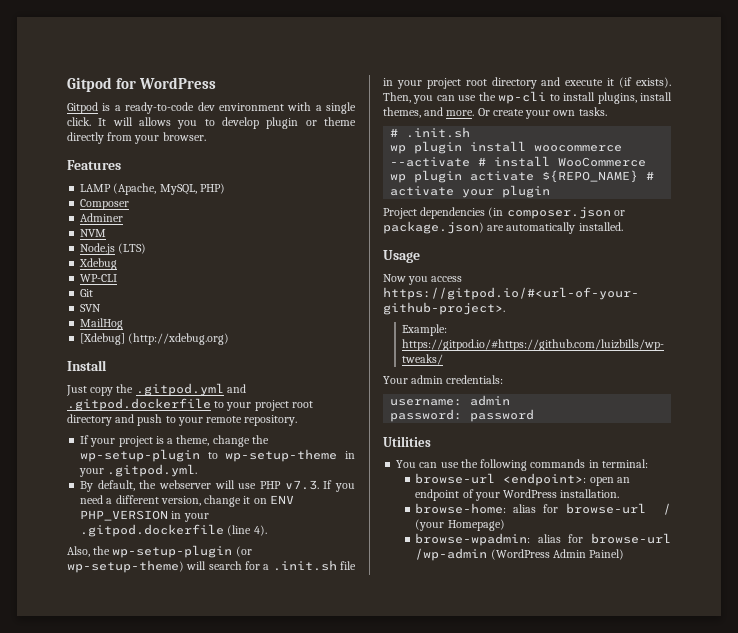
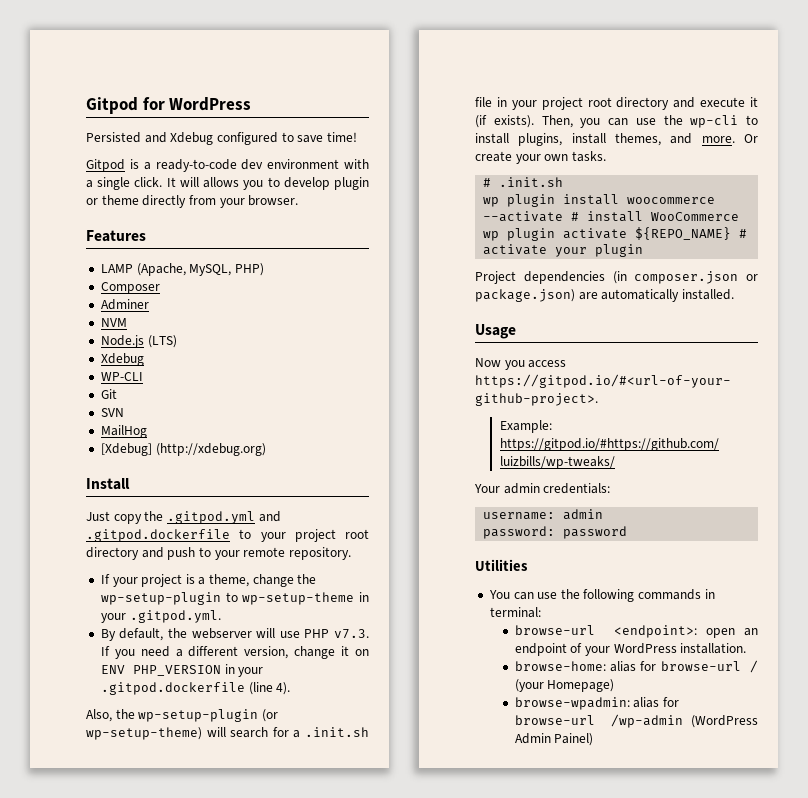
(217, 83) none -> [86,132,357,145] // Persisted and Xdebug configured to save time!

